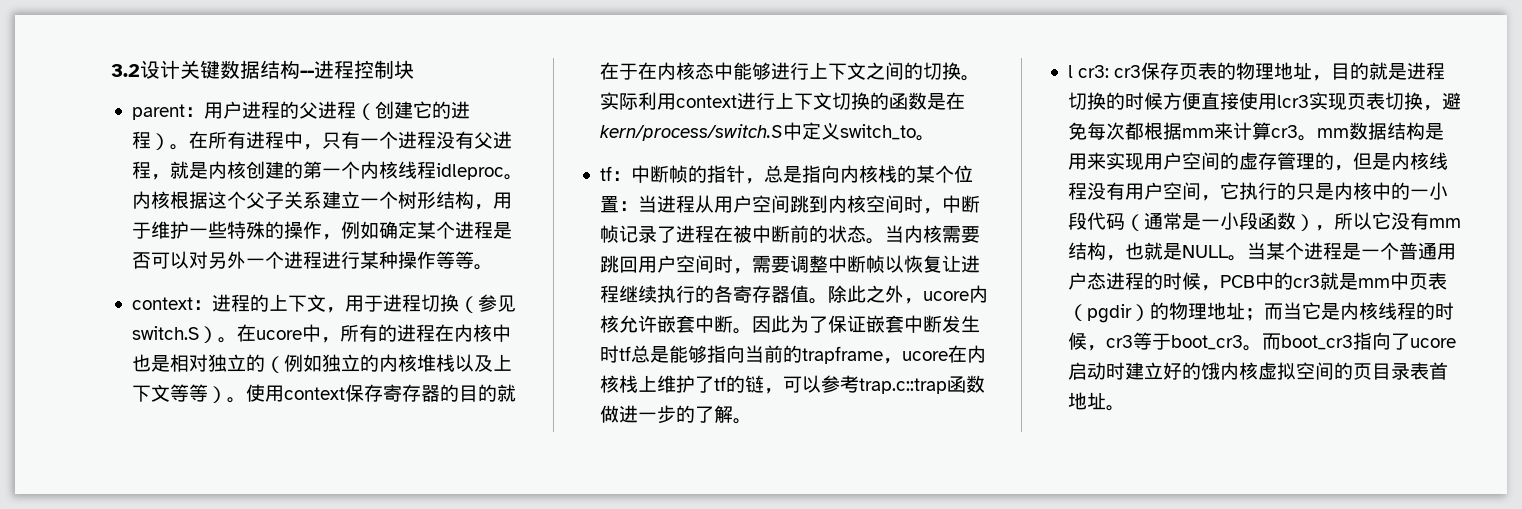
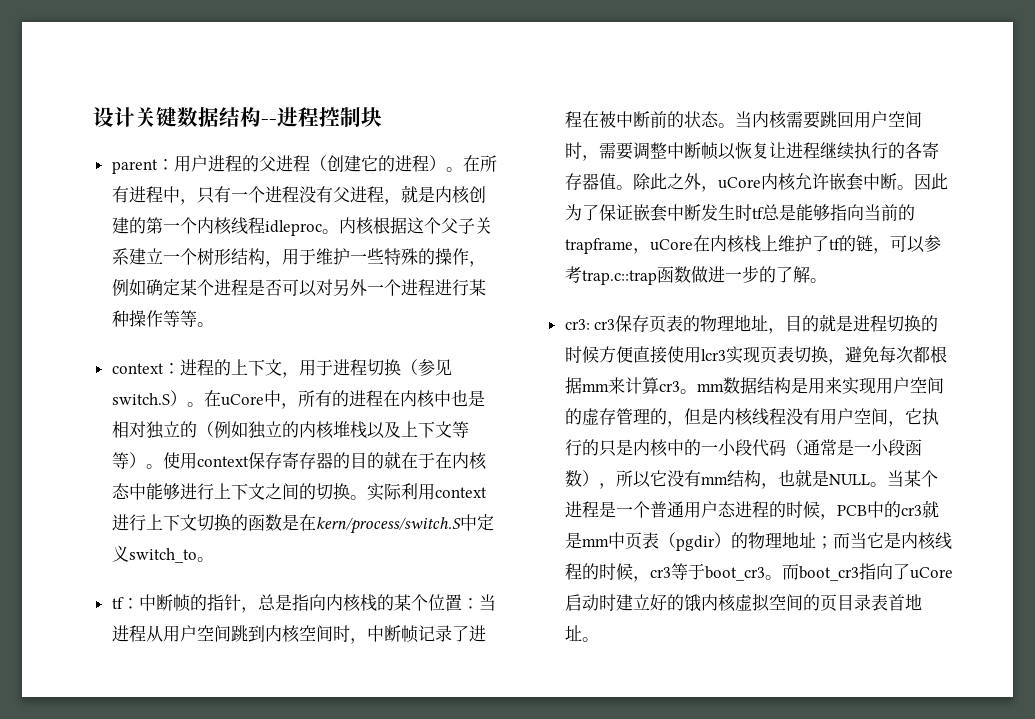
[111,64,140,77] 3.2 -> (93, 117) none
[255,330,302,340] ucore -> [220,394,264,406] uCore
[922,291,969,301] ucore -> [717,177,761,189] uCore
[901,351,948,361] ucore -> [649,239,693,251] uCore
[1067,65,1073,78] l -> (827, 280) none
[1409,338,1456,348] ucore -> [909,567,953,579] uCore

